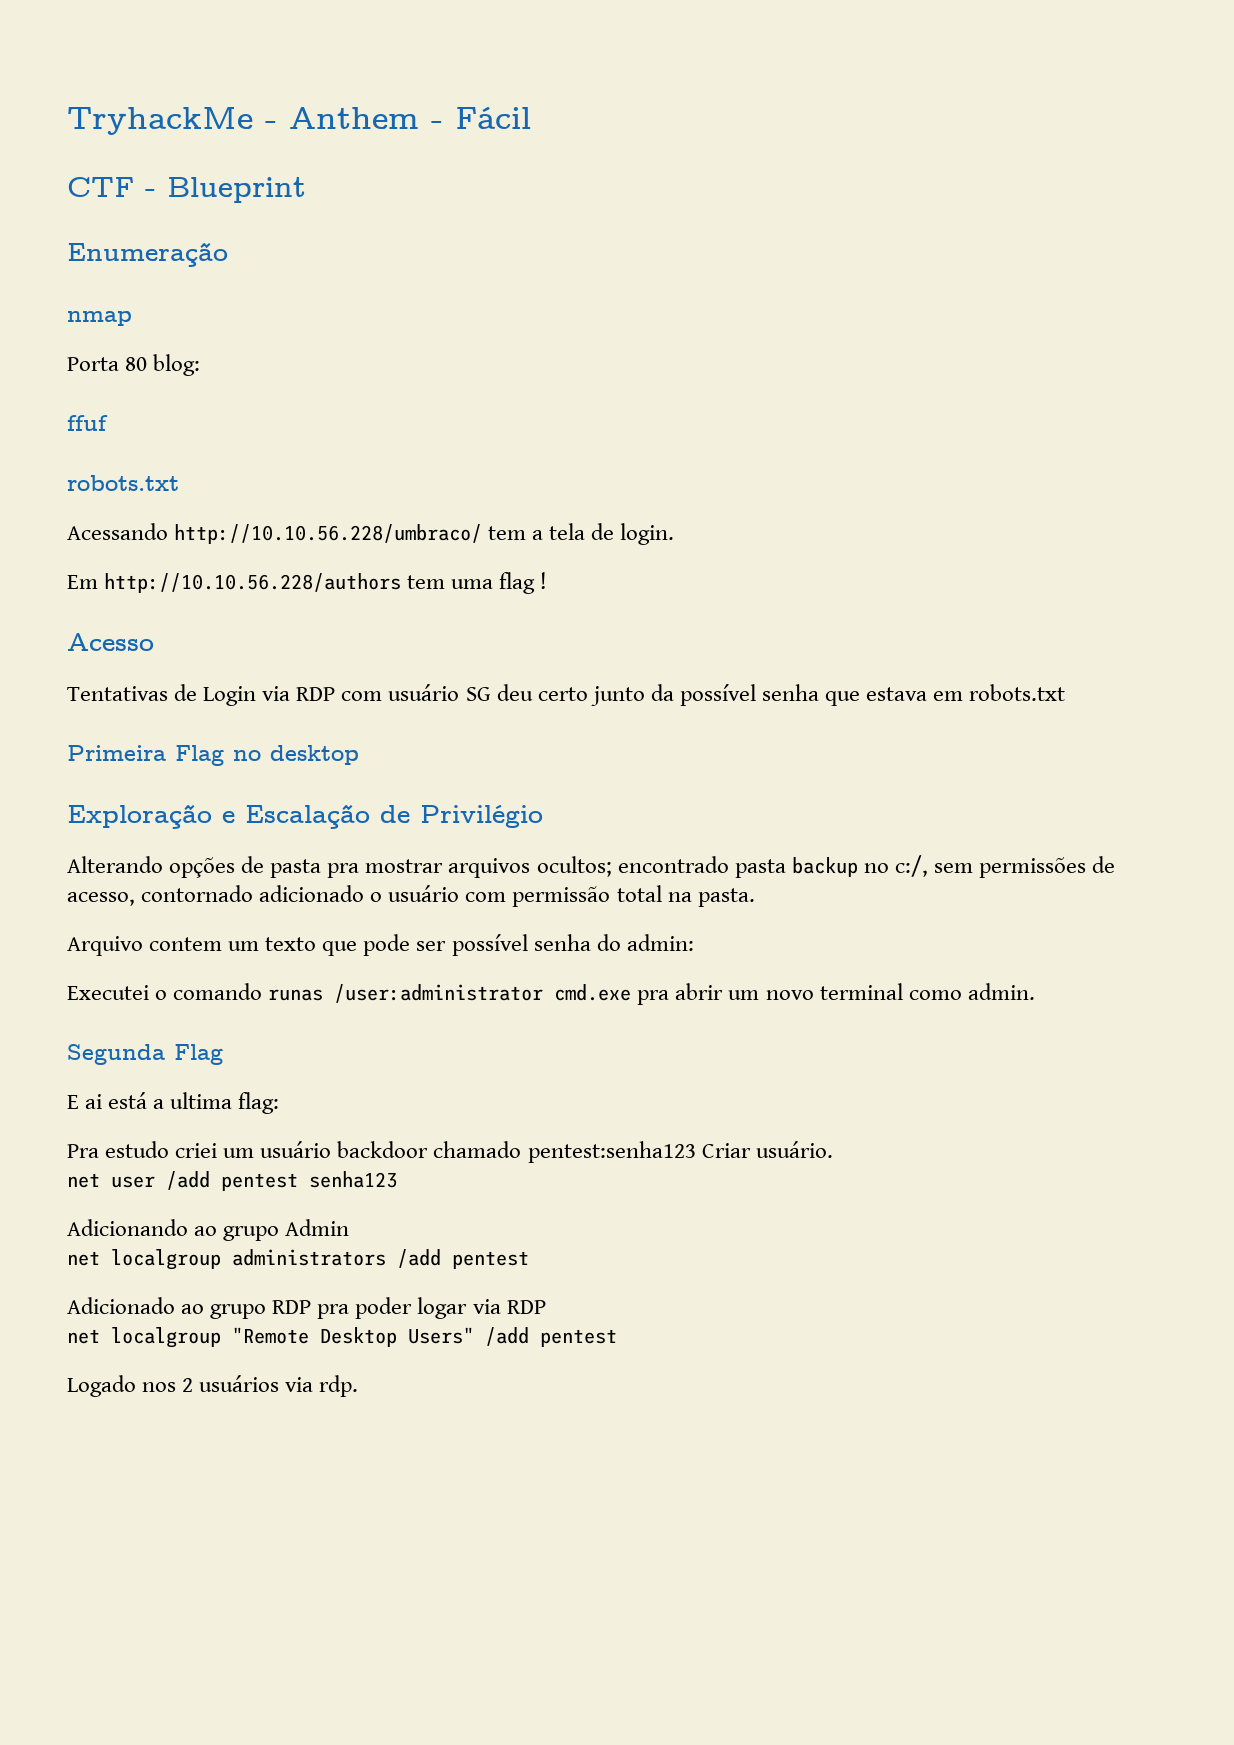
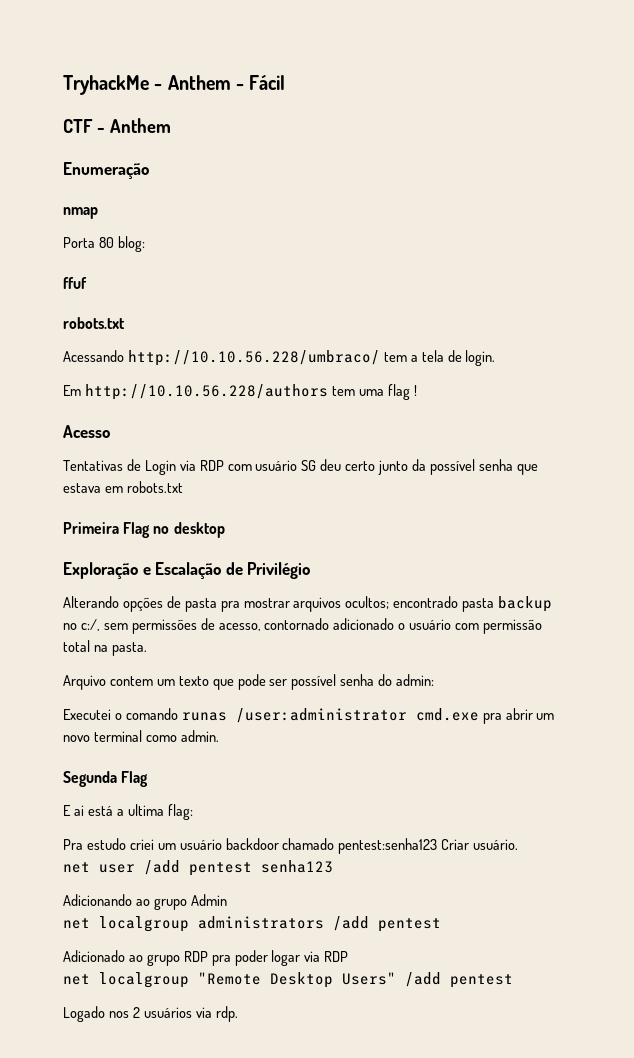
[167,177,306,203] Blueprint -> [109,118,171,133] Anthem

